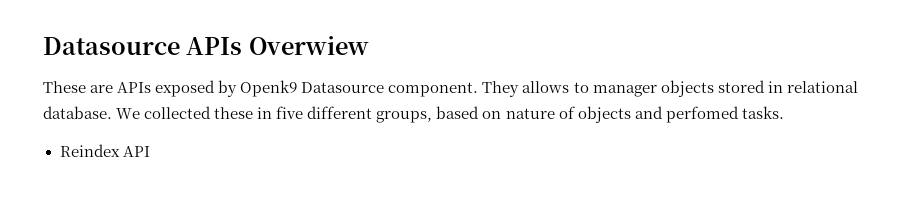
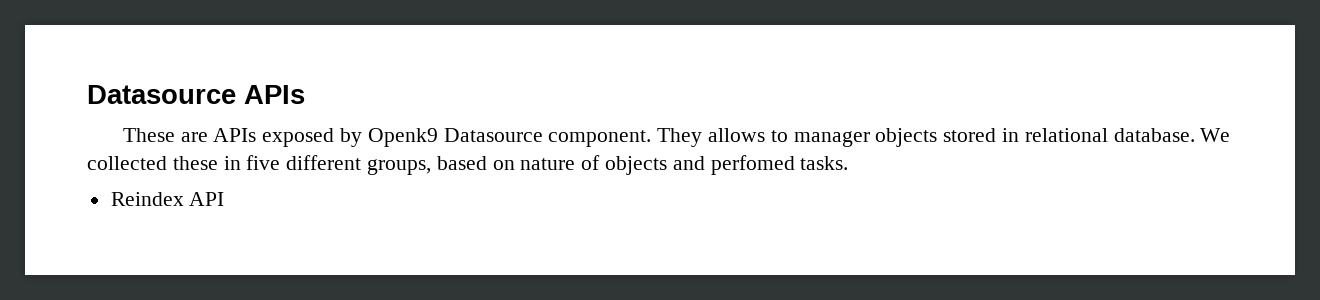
[248,36,369,55] Overwiew -> (305, 94) none

